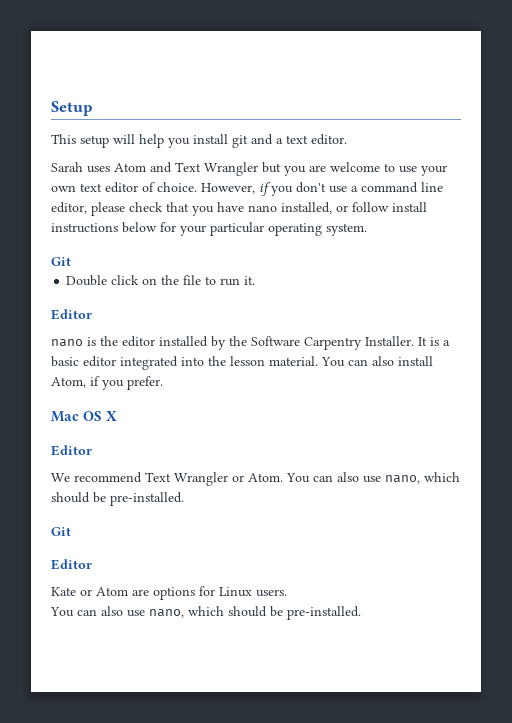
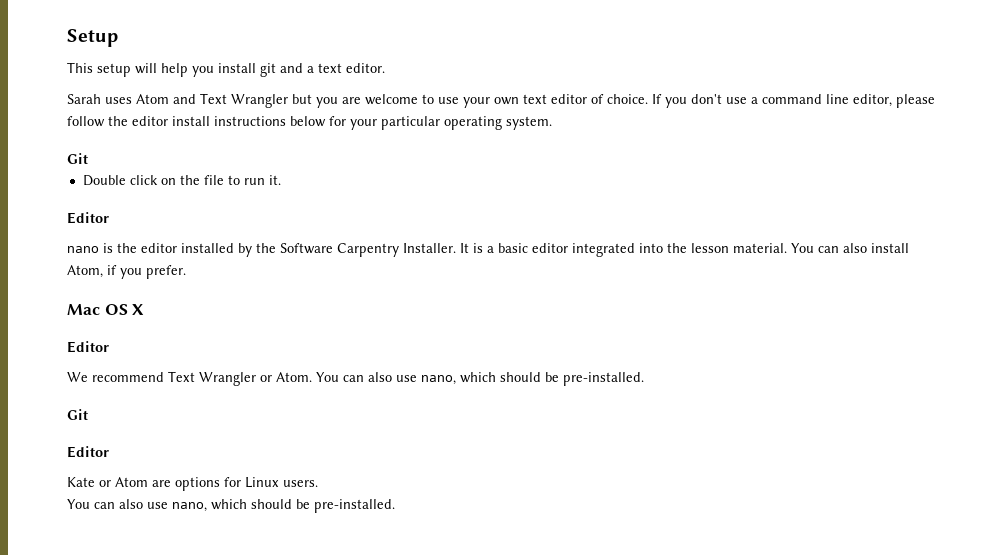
[201,182,271,196] However, if -> [652,94,662,104] If
[129,202,389,216] check that you have nano installed, or follow -> [67,116,168,127] follow the editor

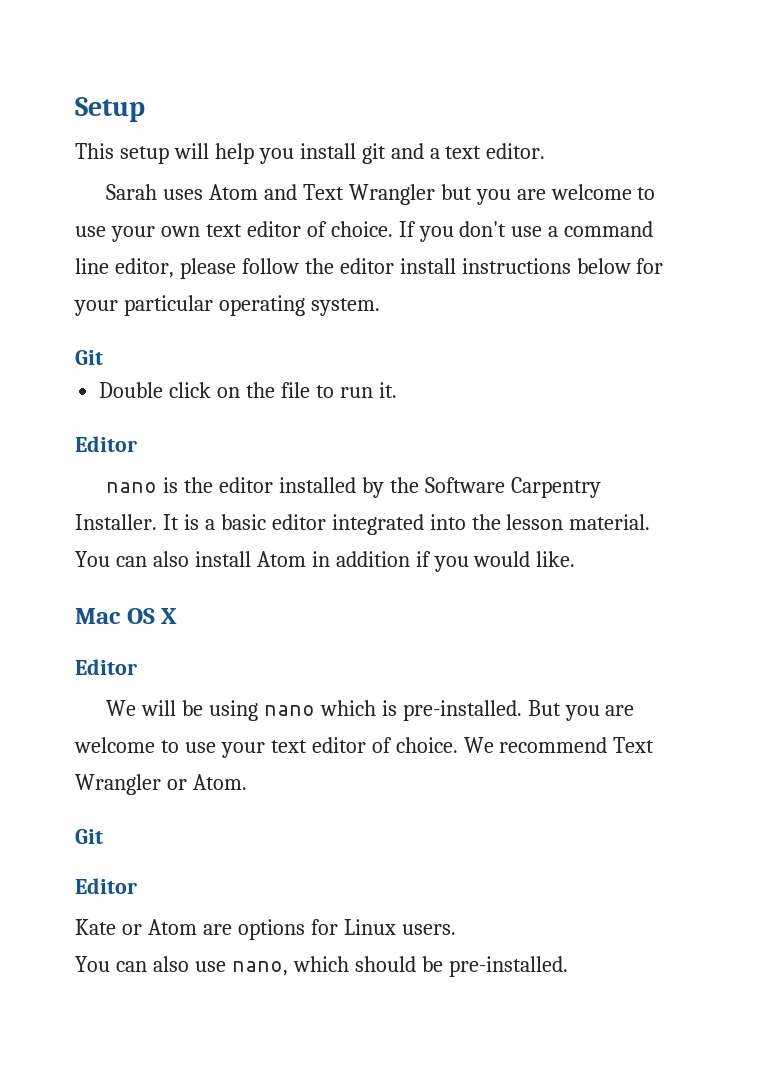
[67,265,186,279] Atom, if you prefer. -> [256,551,576,572] Atom in addition if you would like.
(88, 377) none -> [140,700,635,721] [74,737,494,758] will be using nano which is pre-installed. But you are welcome to use your text editor of choice. We
[316,372,644,386] You can also use nano, which should be pre-installed. -> (247, 782) none

